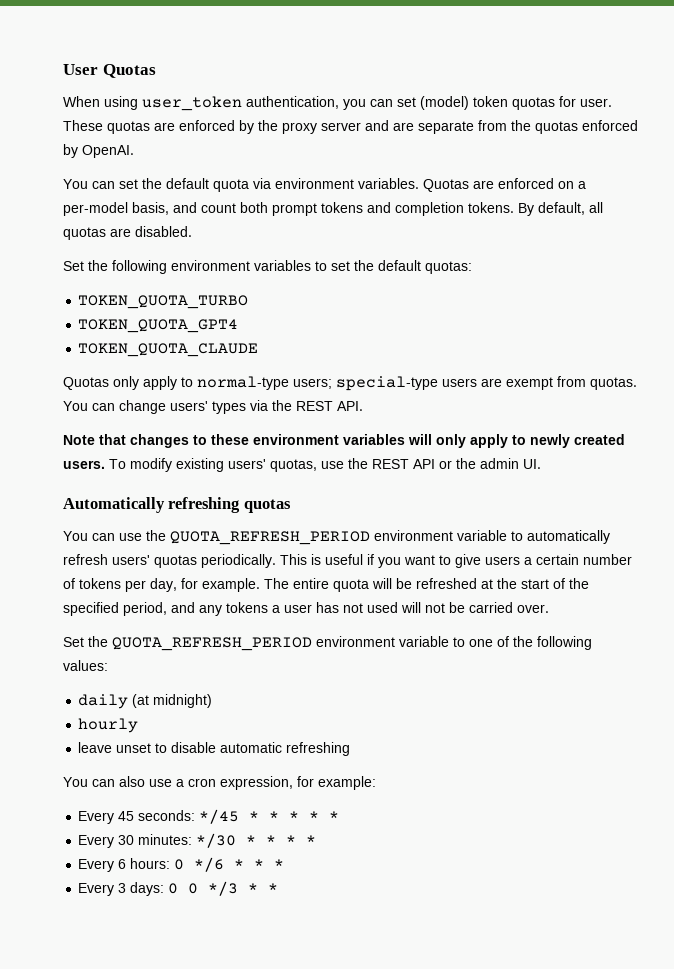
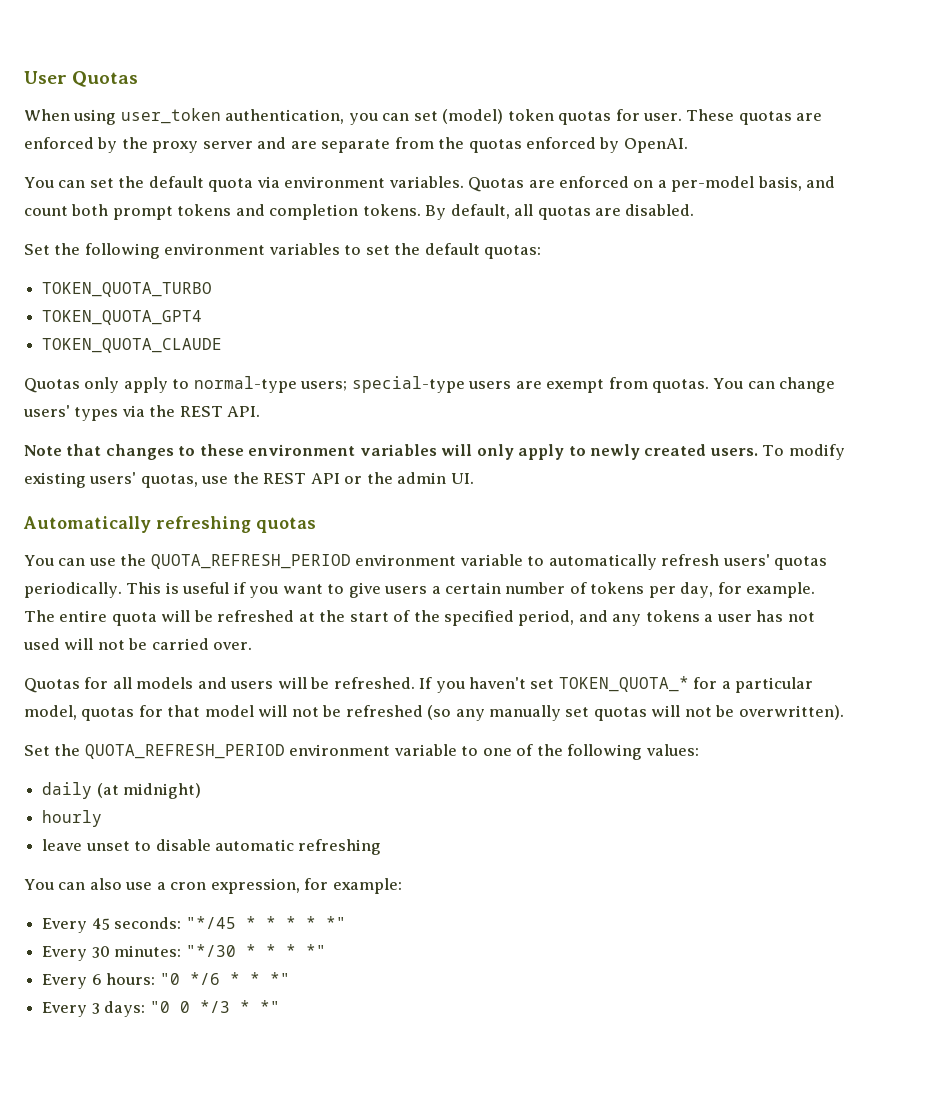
(549, 608) none -> [24,676,814,693] [24,705,844,721] // Quotas for all models and users will be refreshed. If you haven't set TOKEN_QUOTA_* for a particular model, quotas for that model will not be refreshed (so any manually set quotas will not be overwritten).
[199,809,340,824] */45 * * * * * -> [185,916,346,929] "*/45 * * * * *"
[196,833,317,848] */30 * * * * -> [185,944,326,957] "*/30 * * * *"
[174,859,185,870] 0 -> [159,973,180,985] "0
[274,859,285,869] * -> [269,972,290,985] *"
[168,883,179,894] 0 -> [149,1001,170,1013] "0
[268,883,279,893] * -> [259,1000,280,1013] *"

